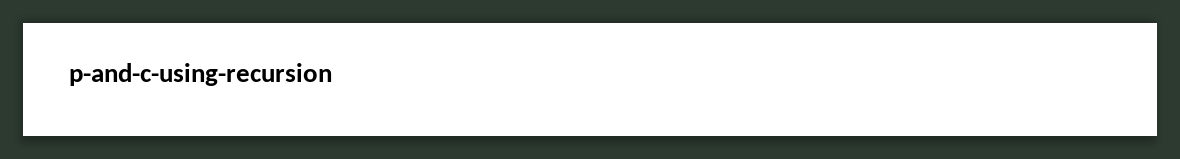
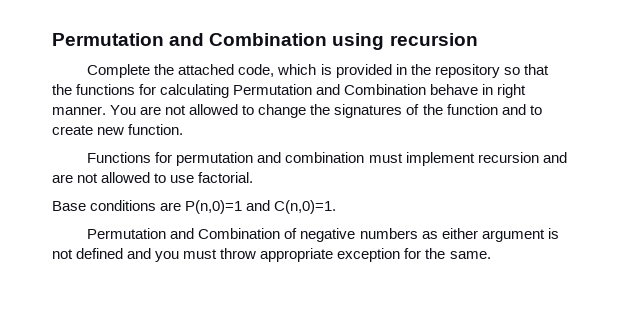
[69,63,332,86] p-and-c-using-recursion -> [52,33,478,50] [87,64,549,78] [52,84,527,98] [52,104,542,118] [52,124,184,135] [87,152,567,166] [52,172,254,183] [52,200,337,214] [87,228,559,242] [52,248,491,262] Permutation and Combination using recursion // Complete the attached code, which is provided in the repository so that the functions for calculating Permutation and Combination behave in right manner. You are not allowed to change the signatures of the function and to create new function. // Functions for permutation and combination must implement recursion and are not allowed to use factorial. // Base conditions are P(n,0)=1 and C(n,0)=1. // Permutation and Combination of negative numbers as either argument is not defined and you must throw appropriate exception for the same.

